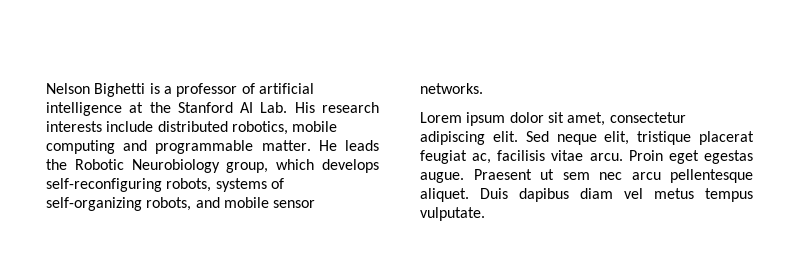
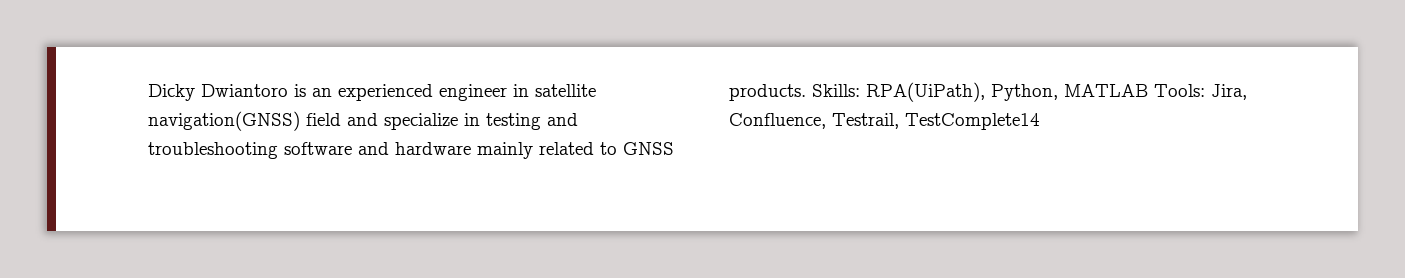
[46,83,314,97] [46,102,379,116] [46,121,338,135] [46,140,379,154] [46,159,379,173] [46,178,284,192] [46,197,316,211] [420,83,483,94] [420,112,686,126] [420,131,754,145] [420,150,753,164] [420,169,753,183] [420,188,753,202] [420,207,485,221] Nelson Bighetti is a professor of artificial intelligence at the Stanford AI Lab. His research interests include distributed robotics, mobile computing and programmable matter. He leads the Robotic Neurobiology group, which develops self-reconfiguring robots, systems of self-organizing robots, and mobile sensor networks. // Lorem ipsum dolor sit amet, consectetur adipiscing elit. Sed neque elit, tristique placerat feugiat ac, facilisis vitae arcu. Proin eget egestas augue. Praesent ut sem nec arcu pellentesque aliquet. Duis dapibus diam vel metus tempus vulputate. -> [148,84,596,101] [148,111,578,131] [148,142,674,159] [729,82,1247,102] [729,113,1040,130] Dicky Dwiantoro is an experienced engineer in satellite navigation(GNSS) field and specialize in testing and troubleshooting software and hardware mainly related to GNSS products. Skills: RPA(UiPath), Python, MATLAB Tools: Jira, Confluence, Testrail, TestComplete14

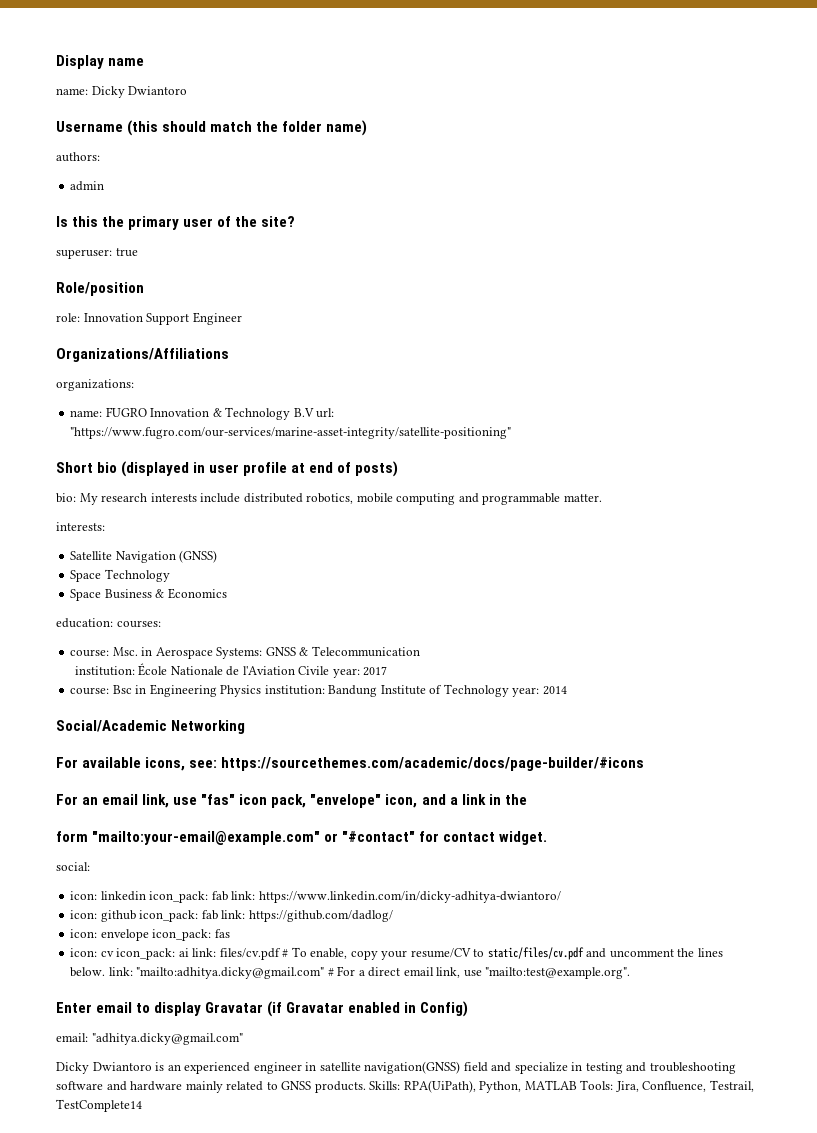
(148, 92) none -> [56,55,145,69] [56,86,188,98] [56,120,368,136] [56,152,100,162] [70,181,105,191] [56,216,296,230] [56,248,138,259] [56,282,144,296] [56,312,242,325] [56,348,229,362] [56,379,134,391] [70,407,335,420] [70,427,512,439] [56,461,399,477] [56,493,602,505] [56,522,105,531] [70,550,218,563] [70,569,170,582] [70,588,227,601] [56,618,161,628] [70,646,420,659] [74,663,388,678] [70,684,567,697] [56,720,246,734] [56,757,645,771] [56,794,527,808] [56,831,548,845] [56,862,90,871] [70,891,561,903] [70,910,393,922] [70,929,230,941] [70,947,723,960] [70,966,631,979] [56,1001,469,1017] [56,1033,243,1045] Display name // name: Dicky Dwiantoro // Username (this should match the folder name) // authors: // admin // Is this the primary user of the site? // superuser: true // Role/position // role: Innovation Support Engineer // Organizations/Affiliations // organizations: // name: FUGRO Innovation & Technology B.V url: "https://www.fugro.com/our-services/marine-asset-integrity/satellite-positioning" // Short bio (displayed in user profile at end of posts) // bio: My research interests include distributed robotics, mobile computing and programmable matter. // interests: // Satellite Navigation (GNSS) // Space Technology // Space Business & Economics // education: courses: // course: Msc. in Aerospace Systems: GNSS & Telecommunication // institution: École Nationale de l'Aviation Civile year: 2017 // course: Bsc in Engineering Physics institution: Bandung Institute of Technology year: 2014 // Social/Academic Networking // For available icons, see: https://sourcethemes.com/academic/docs/page-builder/#icons // For an email link, use "fas" icon pack, "envelope" icon, and a link in the // form "mailto:your-email@example.com" or "#contact" for contact widget. // social: // icon: linkedin icon_pack: fab link: https://www.linkedin.com/in/dicky-adhitya-dwiantoro/ // icon: github icon_pack: fab link: https://github.com/dadlog/ // icon: envelope icon_pack: fas // icon: cv icon_pack: ai link: files/cv.pdf # To enable, copy your resume/CV to static/files/cv.pdf and uncomment the lines below. link: "mailto:adhitya.dicky@gmail.com" # For a direct email link, use "mailto:test@example.org". // Enter email to display Gravatar (if Gravatar enabled in Config) // email: "adhitya.dicky@gmail.com" //

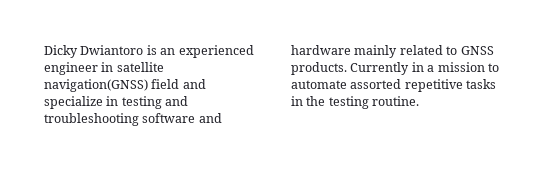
[56,55,145,69] [56,86,188,98] [56,120,368,136] [56,152,100,162] [70,181,105,191] [56,216,296,230] [56,248,138,259] [56,282,144,296] [56,312,242,325] [56,348,229,362] [56,379,134,391] [70,407,335,420] [70,427,512,439] [56,461,399,477] [56,493,602,505] [56,522,105,531] [70,550,218,563] [70,569,170,582] [70,588,227,601] [56,618,161,628] [70,646,420,659] [74,663,388,678] [70,684,567,697] [56,720,246,734] [56,757,645,771] [56,794,527,808] [56,831,548,845] [56,862,90,871] [70,891,561,903] [70,910,393,922] [70,929,230,941] [70,947,723,960] [70,966,631,979] [56,1001,469,1017] [56,1033,243,1045] Display name // name: Dicky Dwiantoro // Username (this should match the folder name) // authors: // admin // Is this the primary user of the site? // superuser: true // Role/position // role: Innovation Support Engineer // Organizations/Affiliations // organizations: // name: FUGRO Innovation & Technology B.V url: "https://www.fugro.com/our-services/marine-asset-integrity/satellite-positioning" // Short bio (displayed in user profile at end of posts) // bio: My research interests include distributed robotics, mobile computing and programmable matter. // interests: // Satellite Navigation (GNSS) // Space Technology // Space Business & Economics // education: courses: // course: Msc. in Aerospace Systems: GNSS & Telecommunication // institution: École Nationale de l'Aviation Civile year: 2017 // course: Bsc in Engineering Physics institution: Bandung Institute of Technology year: 2014 // Social/Academic Networking // For available icons, see: https://sourcethemes.com/academic/docs/page-builder/#icons // For an email link, use "fas" icon pack, "envelope" icon, and a link in the // form "mailto:your-email@example.com" or "#contact" for contact widget. // social: // icon: linkedin icon_pack: fab link: https://www.linkedin.com/in/dicky-adhitya-dwiantoro/ // icon: github icon_pack: fab link: https://github.com/dadlog/ // icon: envelope icon_pack: fas // icon: cv icon_pack: ai link: files/cv.pdf # To enable, copy your resume/CV to static/files/cv.pdf and uncomment the lines below. link: "mailto:adhitya.dicky@gmail.com" # For a direct email link, use "mailto:test@example.org". // Enter email to display Gravatar (if Gravatar enabled in Config) // email: "adhitya.dicky@gmail.com" // -> (44, 51) none
[369,1080,754,1093] [56,1099,142,1112] Skills: RPA(UiPath), Python, MATLAB Tools: Jira, Confluence, Testrail, TestComplete14 -> [350,62,499,75] [291,79,497,92] [291,96,420,109] Currently in a mission to automate assorted repetitive tasks in the testing routine.

